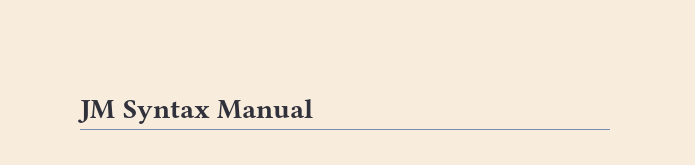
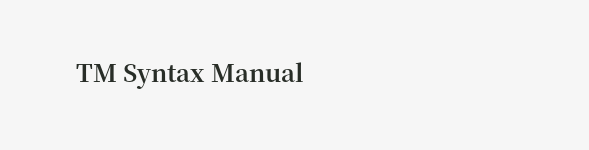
[78,100,115,123] JM -> [76,64,117,82] TM

